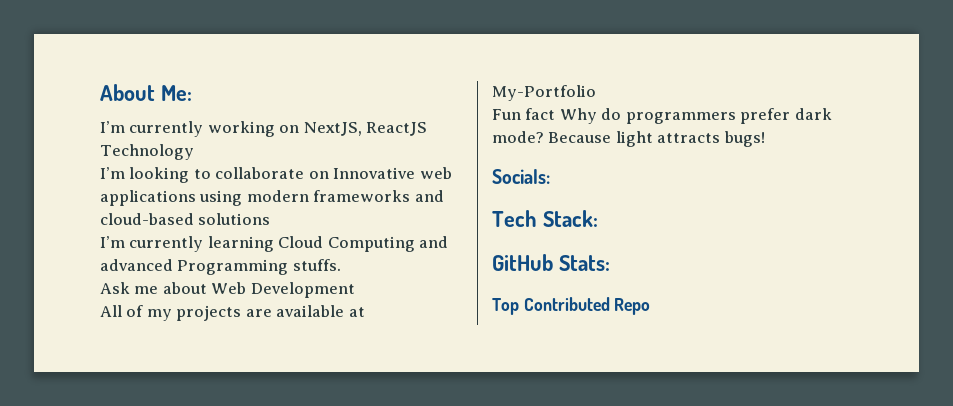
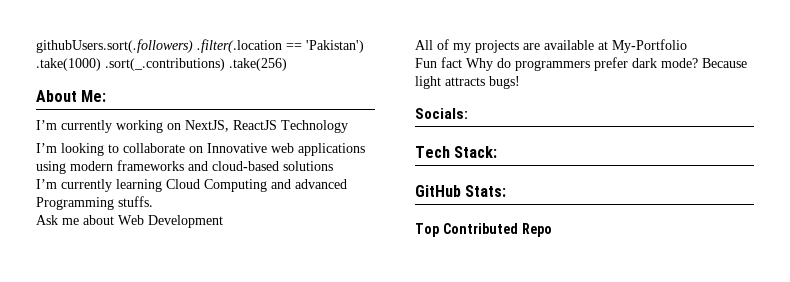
(100, 92) none -> [36,39,364,53] [36,58,287,71] githubUsers.sort(.followers) .filter(.location == 'Pakistan') .take(1000) .sort(_.contributions) .take(256) //

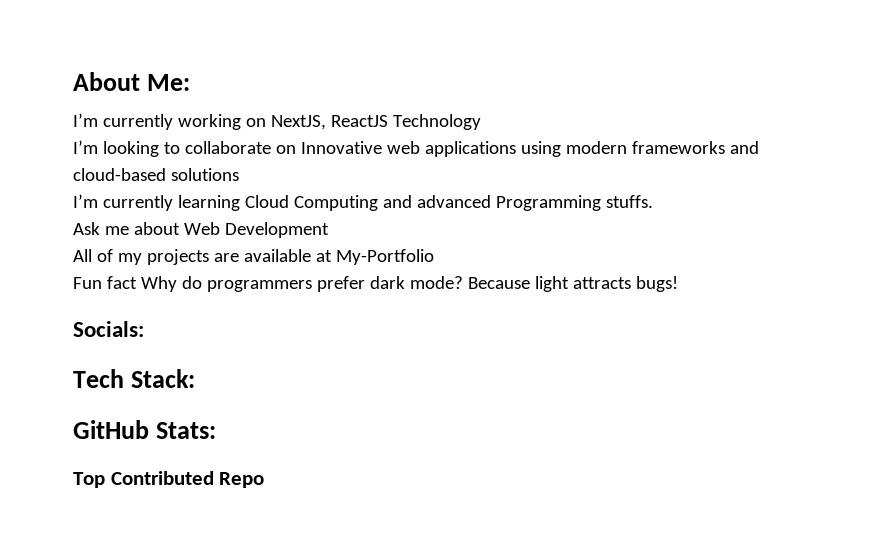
[36,39,364,53] [36,58,287,71] githubUsers.sort(.followers) .filter(.location == 'Pakistan') .take(1000) .sort(_.contributions) .take(256) // -> (73, 81) none

